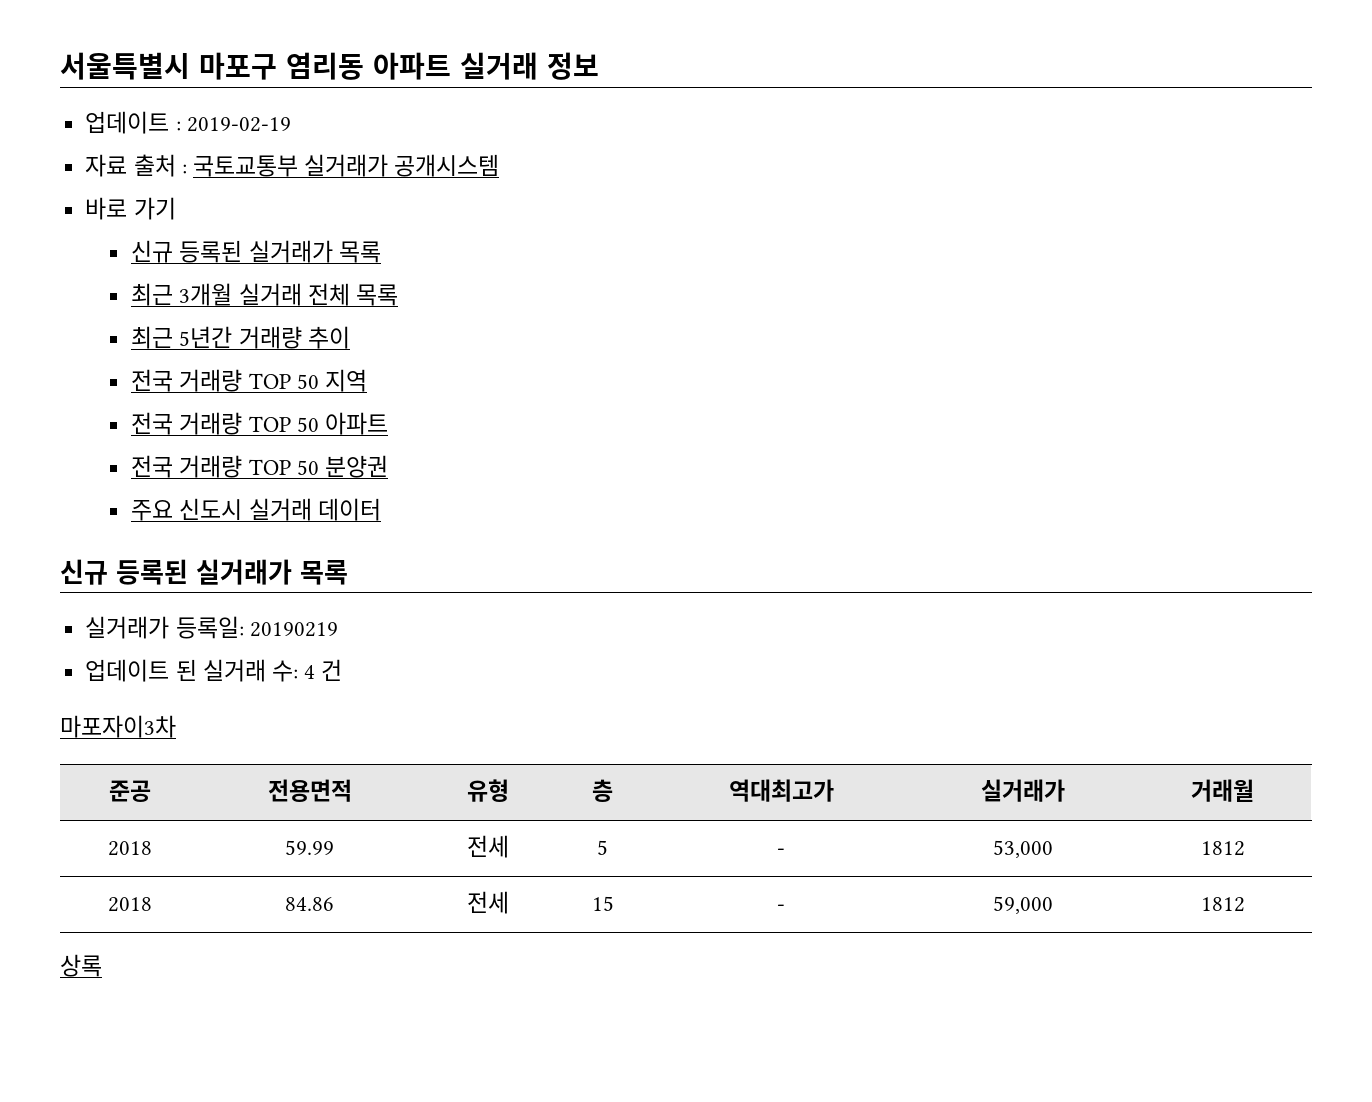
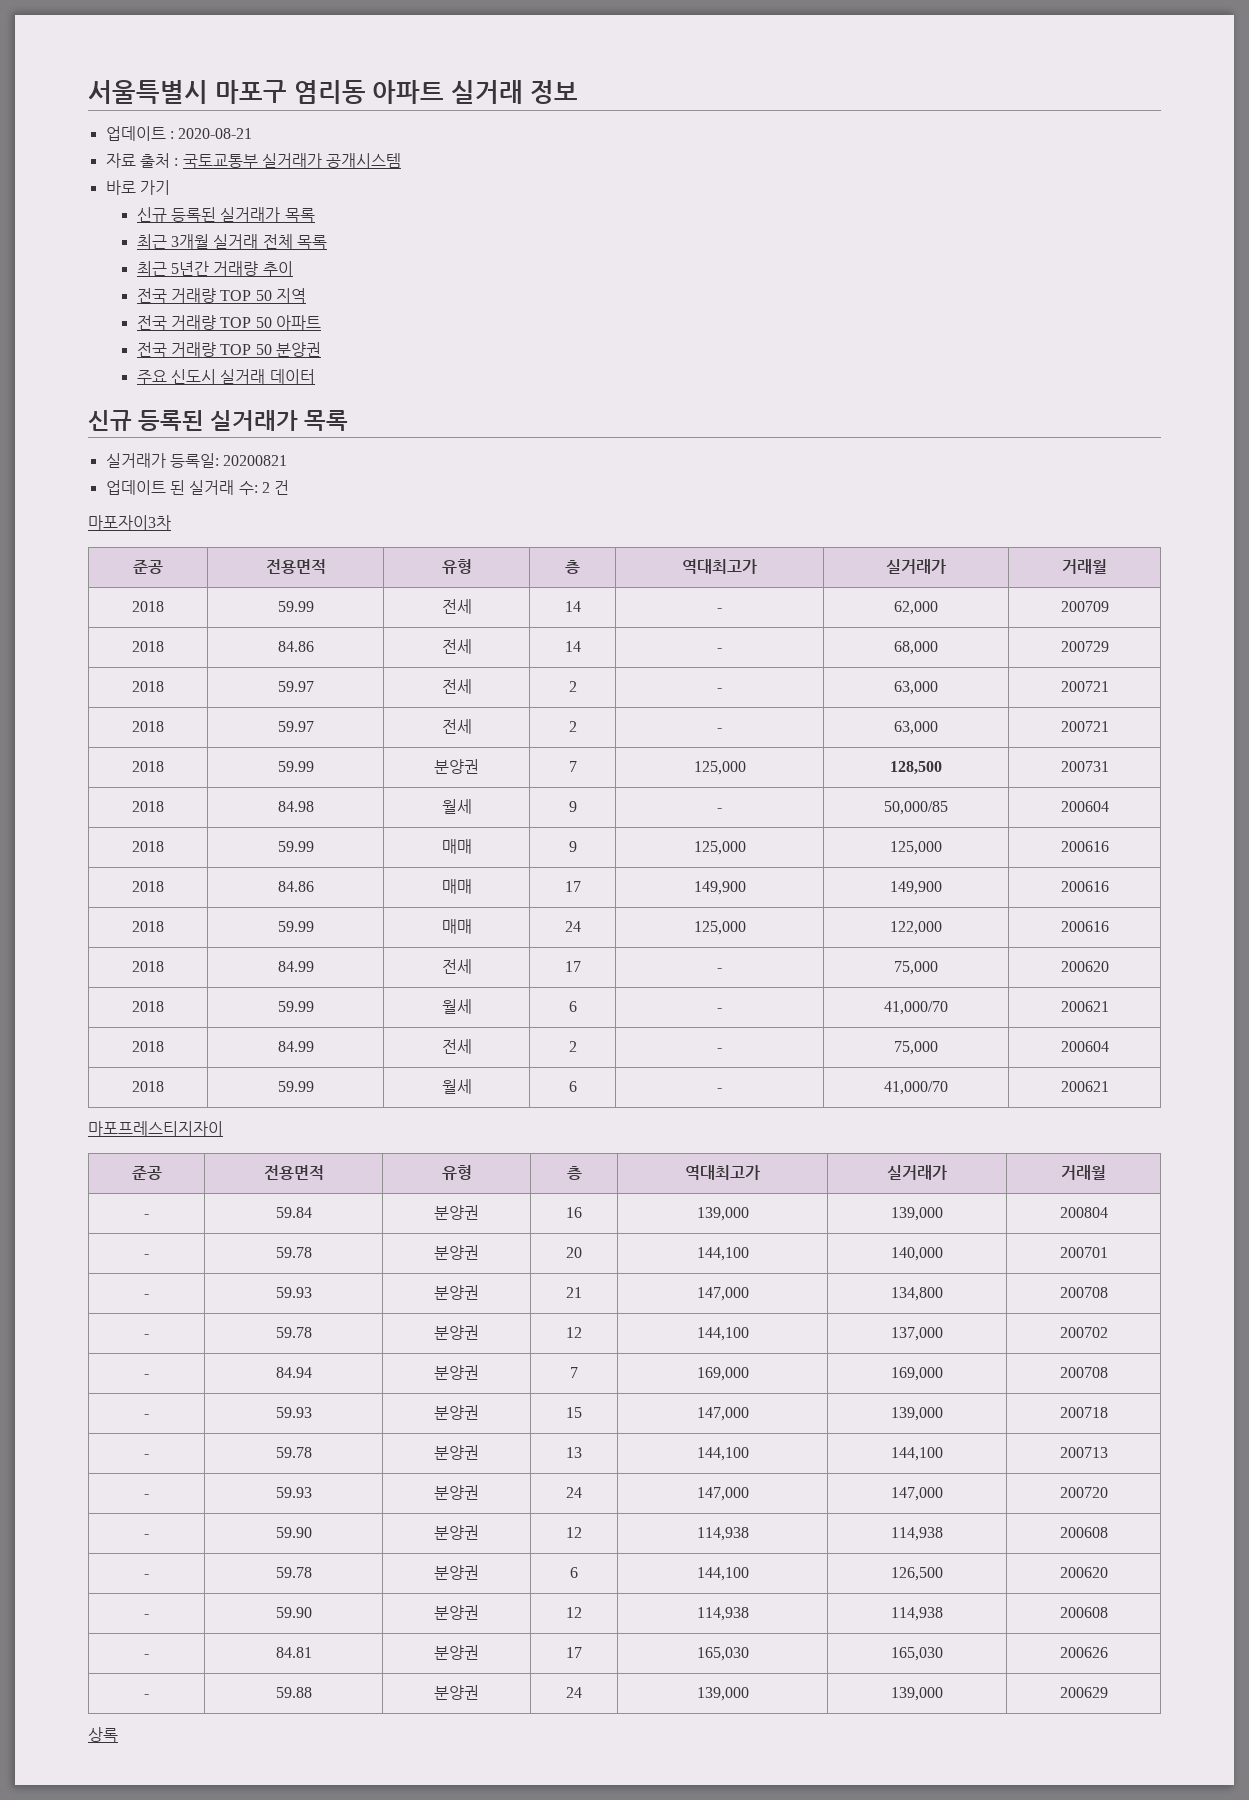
[186,117,291,132] 2019-02-19 -> [178,128,253,139] 2020-08-21
[249,622,338,637] 20190219 -> [223,455,288,466] 20200821
[304,665,316,679] 4 -> [261,482,270,493] 2
[597,840,608,855] [777,848,785,855] [993,840,1053,858] [1200,841,1245,856] 5 | - | 53,000 | 1812 -> [564,601,581,612] [717,608,722,612] [894,601,938,615] [1060,601,1109,612] 14 | - | 62,000 | 200709
[591,896,614,911] [777,904,785,911] [993,896,1053,914] [1200,897,1245,912] 15 | - | 59,000 | 1812 -> [564,641,581,652] [717,648,722,652] [894,641,938,655] [1060,641,1109,652] [132,681,164,692] [277,681,314,692] [441,679,472,694] [568,681,577,692] [717,688,722,692] [894,681,938,695] [1060,681,1109,692] [132,721,164,732] [277,721,314,732] [441,719,472,734] [568,721,577,732] [717,728,722,732] [894,721,938,735] [1060,721,1109,732] [132,761,164,772] [277,761,314,772] [434,759,479,774] [568,761,577,772] [693,761,746,775] [890,761,942,775] [1060,761,1109,772] [132,801,164,812] [277,801,314,812] [441,799,472,814] [568,801,577,812] [717,808,722,812] [884,801,948,815] [1060,801,1109,812] [132,841,164,852] [277,841,314,852] [441,839,472,854] [568,841,577,852] [693,841,746,855] [890,841,942,855] [1060,841,1109,852] [132,881,164,892] [277,881,314,892] [441,879,472,894] [564,881,581,892] [693,881,746,895] [890,881,942,895] [1060,881,1109,892] [132,921,164,932] [277,921,314,932] [441,919,472,934] [564,921,581,932] [693,921,746,935] [890,921,942,935] [1060,921,1109,932] [132,961,164,972] [277,961,314,972] [441,959,472,974] [564,961,581,972] [717,968,722,972] [894,961,938,975] [1060,961,1109,972] [132,1001,164,1012] [277,1001,314,1012] [441,999,472,1014] [568,1001,577,1012] [717,1008,722,1012] [884,1001,948,1015] [1060,1001,1109,1012] [132,1041,164,1052] [277,1041,314,1052] [441,1039,472,1054] [568,1041,577,1052] [717,1048,722,1052] [894,1041,938,1055] [1060,1041,1109,1052] [132,1081,164,1092] [277,1081,314,1092] [441,1079,472,1094] [568,1081,577,1092] [717,1088,722,1092] [884,1081,948,1095] [1060,1081,1109,1092] [88,1121,223,1136] [131,1166,162,1180] [263,1165,324,1180] [441,1165,472,1180] [566,1166,582,1180] [685,1165,760,1180] [887,1165,947,1180] [1061,1165,1106,1180] [144,1214,149,1218] [275,1207,312,1218] [434,1205,479,1220] [566,1207,582,1218] [696,1207,749,1221] [891,1207,943,1221] [1059,1207,1108,1218] [144,1254,149,1258] [275,1247,312,1258] [434,1245,479,1260] [566,1247,582,1258] [696,1247,749,1261] [891,1247,943,1261] [1059,1247,1108,1258] [144,1294,149,1298] [275,1287,312,1298] [434,1285,479,1300] [566,1287,582,1298] [696,1287,749,1301] [891,1287,943,1301] [1059,1287,1108,1298] [144,1334,149,1338] [275,1327,312,1338] [434,1325,479,1340] [566,1327,582,1338] [696,1327,749,1341] [891,1327,943,1341] [1059,1327,1108,1338] [144,1374,149,1378] [275,1367,312,1378] [434,1365,479,1380] [570,1367,578,1378] [696,1367,749,1381] [891,1367,943,1381] [1059,1367,1108,1378] [144,1414,149,1418] [275,1407,312,1418] [434,1405,479,1420] [566,1407,582,1418] [696,1407,749,1421] [891,1407,943,1421] [1059,1407,1108,1418] [144,1454,149,1458] [275,1447,312,1458] [434,1445,479,1460] [566,1447,582,1458] [696,1447,749,1461] [891,1447,943,1461] [1059,1447,1108,1458] [144,1494,149,1498] [275,1487,312,1498] [434,1485,479,1500] [566,1487,582,1498] [696,1487,749,1501] [891,1487,943,1501] [1059,1487,1108,1498] [144,1534,149,1538] [275,1527,312,1538] [434,1525,479,1540] [566,1527,582,1538] [696,1527,749,1541] [891,1527,943,1541] [1059,1527,1108,1538] [144,1574,149,1578] [275,1567,312,1578] [434,1565,479,1580] [570,1567,578,1578] [696,1567,749,1581] [891,1567,943,1581] [1059,1567,1108,1578] [144,1614,149,1618] [275,1607,312,1618] [434,1605,479,1620] [566,1607,582,1618] [696,1607,749,1621] [891,1607,943,1621] [1059,1607,1108,1618] [144,1654,149,1658] [275,1647,312,1658] [434,1645,479,1660] [566,1647,582,1658] [696,1647,749,1661] [891,1647,943,1661] [1059,1647,1108,1658] [144,1694,149,1698] [275,1687,312,1698] [434,1685,479,1700] [566,1687,582,1698] [696,1687,749,1701] [891,1687,943,1701] [1059,1687,1108,1698] 14 | - | 68,000 | 200729 // 2018 | 59.97 | 전세 | 2 | - | 63,000 | 200721 // 2018 | 59.97 | 전세 | 2 | - | 63,000 | 200721 // 2018 | 59.99 | 분양권 | 7 | 125,000 | 128,500 | 200731 // 2018 | 84.98 | 월세 | 9 | - | 50,000/85 | 200604 // 2018 | 59.99 | 매매 | 9 | 125,000 | 125,000 | 200616 // 2018 | 84.86 | 매매 | 17 | 149,900 | 149,900 | 200616 // 2018 | 59.99 | 매매 | 24 | 125,000 | 122,000 | 200616 // 2018 | 84.99 | 전세 | 17 | - | 75,000 | 200620 // 2018 | 59.99 | 월세 | 6 | - | 41,000/70 | 200621 // 2018 | 84.99 | 전세 | 2 | - | 75,000 | 200604 // 2018 | 59.99 | 월세 | 6 | - | 41,000/70 | 200621 // 마포프레스티지자이 // 준공 | 전용면적 | 유형 | 층 | 역대최고가 | 실거래가 | 거래월 // - | 59.84 | 분양권 | 16 | 139,000 | 139,000 | 200804 // - | 59.78 | 분양권 | 20 | 144,100 | 140,000 | 200701 // - | 59.93 | 분양권 | 21 | 147,000 | 134,800 | 200708 // - | 59.78 | 분양권 | 12 | 144,100 | 137,000 | 200702 // - | 84.94 | 분양권 | 7 | 169,000 | 169,000 | 200708 // - | 59.93 | 분양권 | 15 | 147,000 | 139,000 | 200718 // - | 59.78 | 분양권 | 13 | 144,100 | 144,100 | 200713 // - | 59.93 | 분양권 | 24 | 147,000 | 147,000 | 200720 // - | 59.90 | 분양권 | 12 | 114,938 | 114,938 | 200608 // - | 59.78 | 분양권 | 6 | 144,100 | 126,500 | 200620 // - | 59.90 | 분양권 | 12 | 114,938 | 114,938 | 200608 // - | 84.81 | 분양권 | 17 | 165,030 | 165,030 | 200626 // - | 59.88 | 분양권 | 24 | 139,000 | 139,000 | 200629

